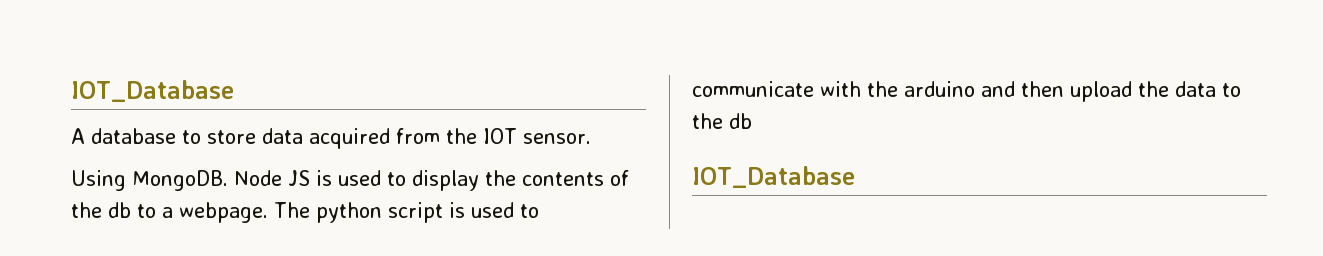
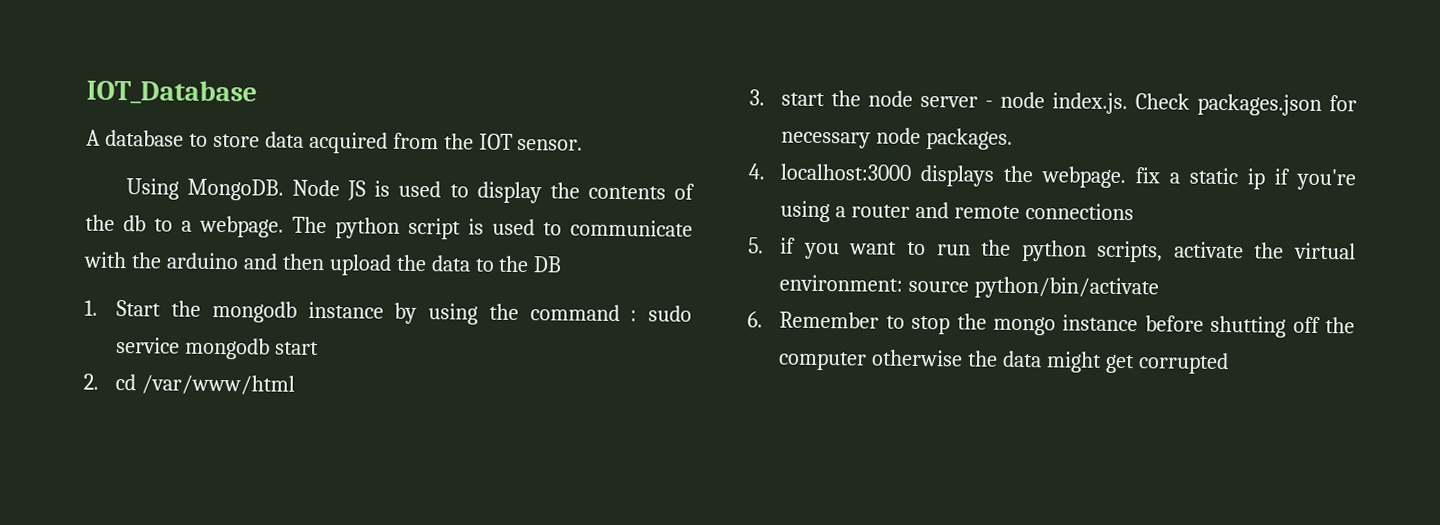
[729,113,752,129] [692,166,855,188] db // IOT_Database -> [533,256,563,273] [84,299,693,325] [116,336,320,360] [83,373,296,395] [749,89,1357,116] [781,127,1014,150] [748,163,1356,191] [780,200,1135,223] [748,237,1356,263] [779,274,1160,300] [747,311,1355,338] [778,349,1229,375] DB // 1. Start the mongodb instance by using the command : sudo service mongodb start // 2. cd /var/www/html // 3. start the node server - node index.js. Check packages.json for necessary node packages. // 4. localhost:3000 displays the webpage. fix a static ip if you're using a router and remote connections // 5. if you want to run the python scripts, activate the virtual environment: source python/bin/activate // 6. Remember to stop the mongo instance before shutting off the computer otherwise the data might get corrupted

